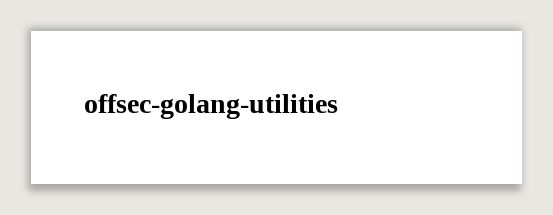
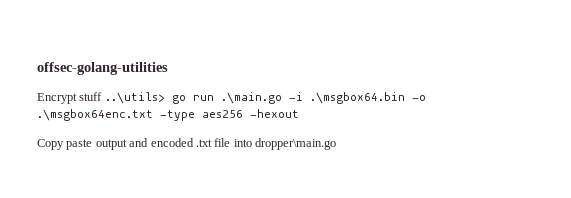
(338, 106) none -> [37,92,426,104] [37,109,299,121] [37,138,336,150] // Encrypt stuff ..\utils> go run .\main.go -i .\msgbox64.bin -o .\msgbox64enc.txt -type aes256 -hexout // Copy paste output and encoded .txt file into dropper\main.go

